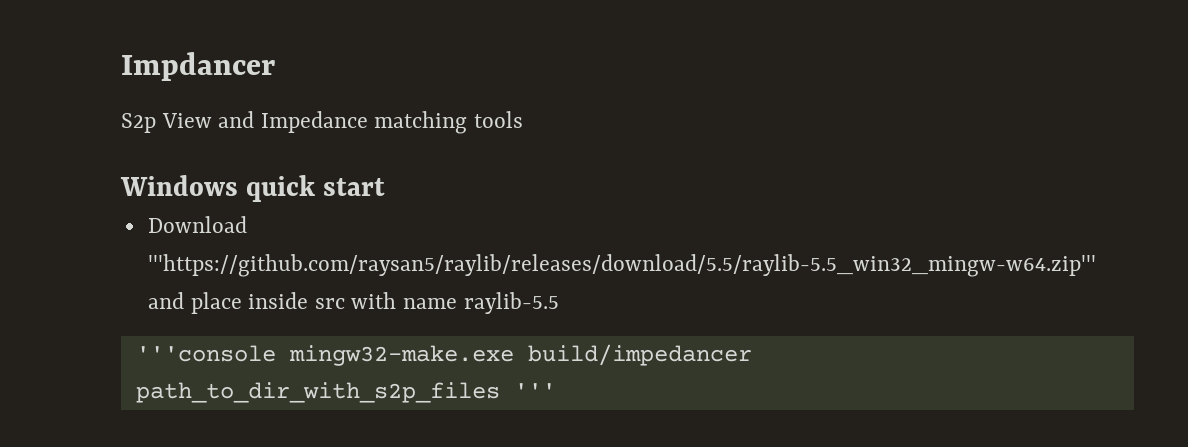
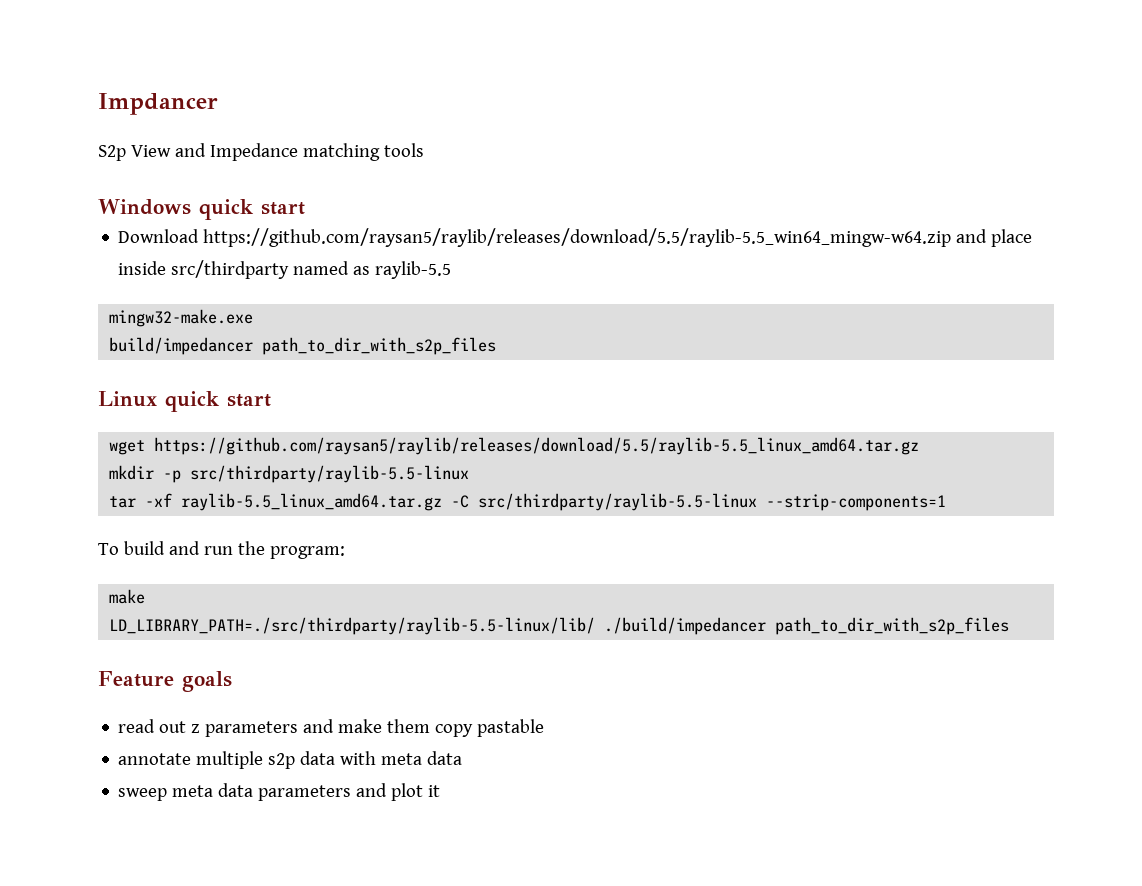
[147,254,1096,277] '''https://github.com/raysan5/raylib/releases/download/5.5/raylib-5.5_win32_mingw-w64.zip''' -> [203,228,952,247] https://github.com/raysan5/raylib/releases/download/5.5/raylib-5.5_win64_mingw-w64.zip
[314,292,458,309] src with name -> [171,260,371,279] src/thirdparty named as
[135,345,276,362] '''console -> (452, 270) none
(514, 355) none -> (254, 318) //
[513,383,556,398] ''' -> [98,391,271,412] [109,437,920,455] [109,465,470,483] [109,493,947,511] [98,541,345,559] [109,589,146,604] [109,617,1010,635] [98,671,232,692] [118,719,545,737] [118,751,463,769] [118,783,441,801] // Linux quick start // wget https://github.com/raysan5/raylib/releases/download/5.5/raylib-5.5_linux_amd64.tar.gz // mkdir -p src/thirdparty/raylib-5.5-linux // tar -xf raylib-5.5_linux_amd64.tar.gz -C src/thirdparty/raylib-5.5-linux --strip-components=1 // To build and run the program: // make // LD_LIBRARY_PATH=./src/thirdparty/raylib-5.5-linux/lib/ ./build/impedancer path_to_dir_with_s2p_files // Feature goals // read out z parameters and make them copy pastable // annotate multiple s2p data with meta data // sweep meta data parameters and plot it

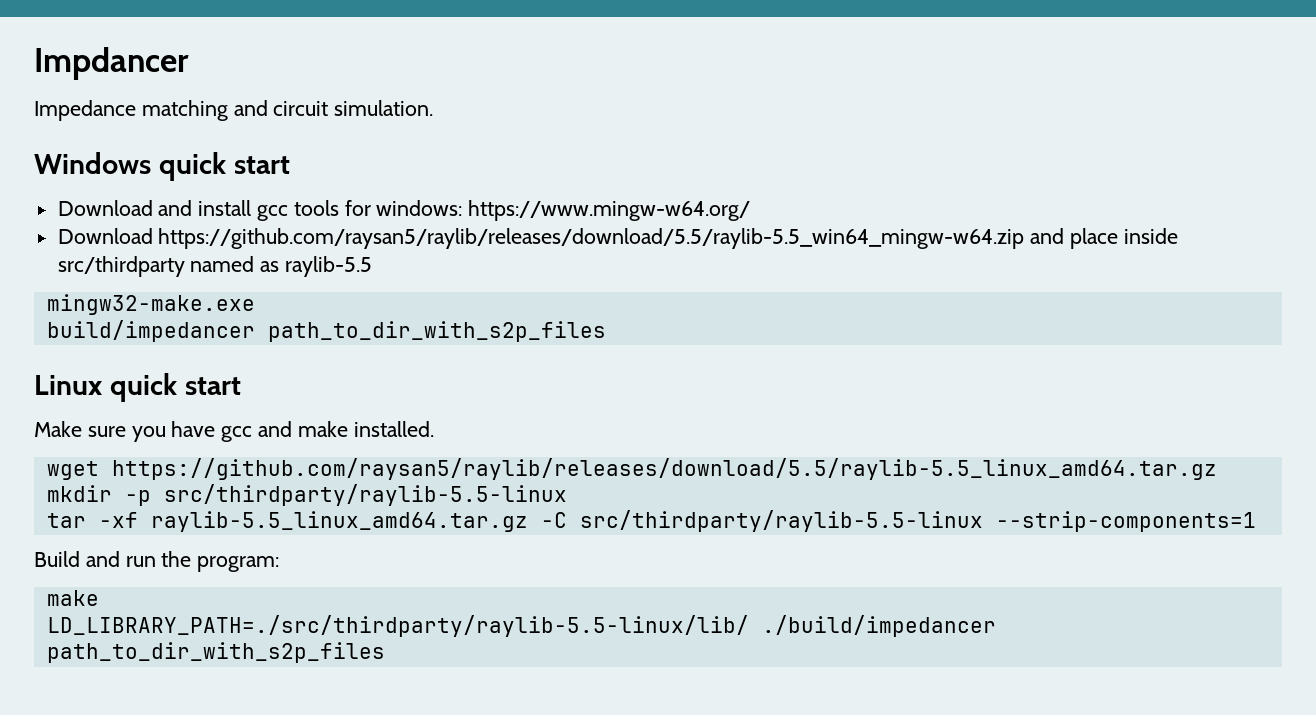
[98,143,424,161] [98,199,305,220] S2p View and Impedance matching tools // Windows quick start -> [34,100,434,121] [34,152,290,181] [57,200,751,221] Impedance matching and circuit simulation. // Windows quick start // Download and install gcc tools for windows: https://www.mingw-w64.org/
(271, 400) none -> [34,421,434,442] // Make sure you have gcc and make installed.
[98,541,165,555] To build -> [34,551,80,567] Build
[98,671,232,692] [118,719,545,737] [118,751,463,769] [118,783,441,801] // Feature goals // read out z parameters and make them copy pastable // annotate multiple s2p data with meta data // sweep meta data parameters and plot it -> (385, 652) none

